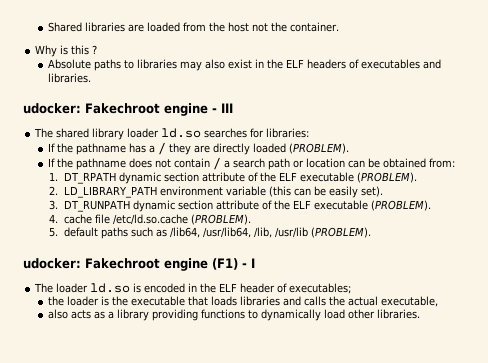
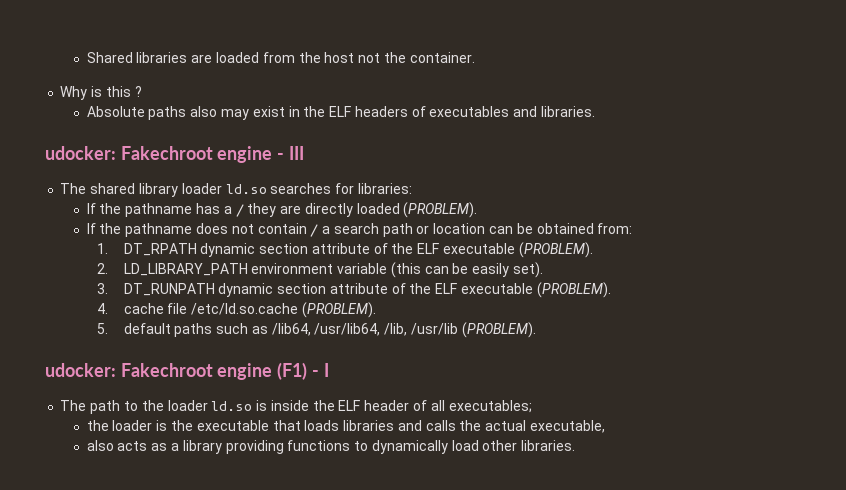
[124,59,226,71] to libraries may also -> [190,106,249,120] also may
(54, 288) none -> [90,400,164,414] path to the
[144,283,198,293] encoded in -> [270,400,309,411] inside
(288, 288) none -> [430,400,445,411] all

